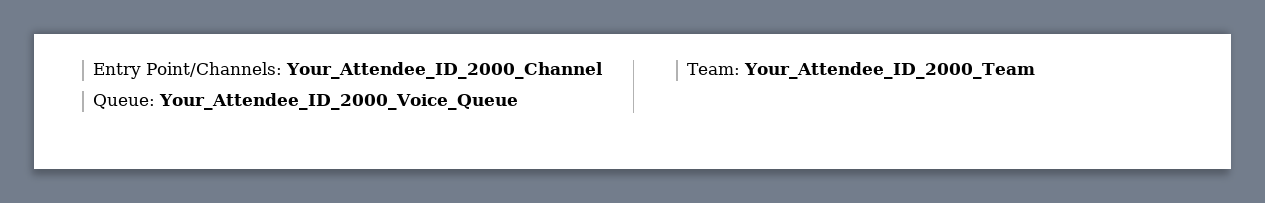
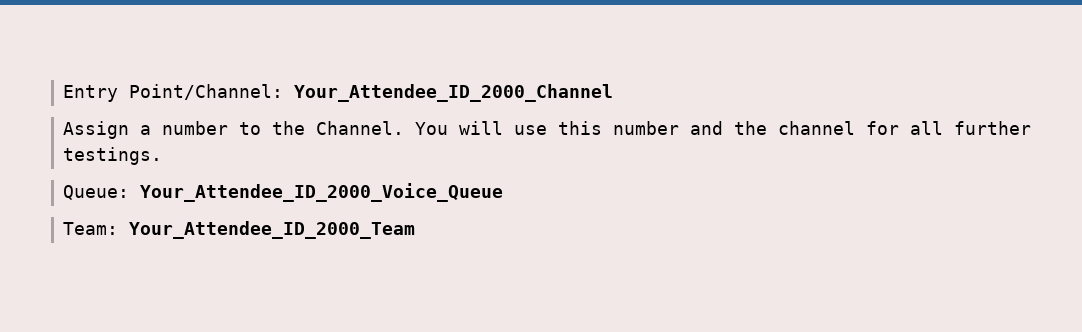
[146,62,283,77] Point/Channels: -> [129,84,284,100] Point/Channel:
(604, 70) none -> [63,121,1032,139] [63,147,163,165] // Assign a number to the Channel. You will use this number and the channel for all further testings.

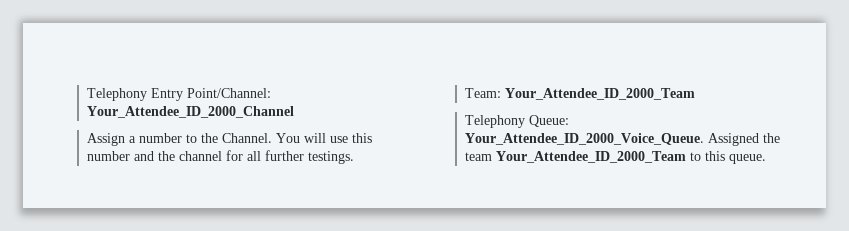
(63, 93) none -> [86,88,147,101] Telephony
[63,183,504,202] // Queue: Your_Attendee_ID_2000_Voice_Queue -> (354, 157) none
(416, 230) none -> [464,115,569,128] [464,133,780,146] [464,151,766,164] // Telephony Queue: Your_Attendee_ID_2000_Voice_Queue. Assigned the team Your_Attendee_ID_2000_Team to this queue.

